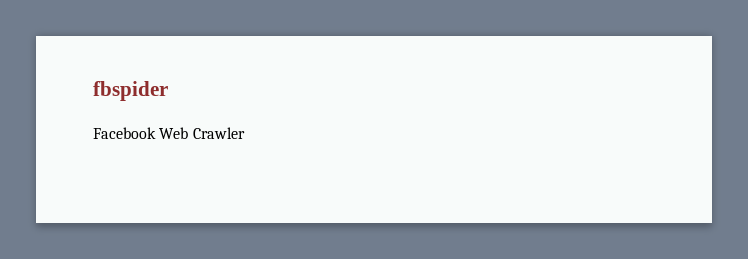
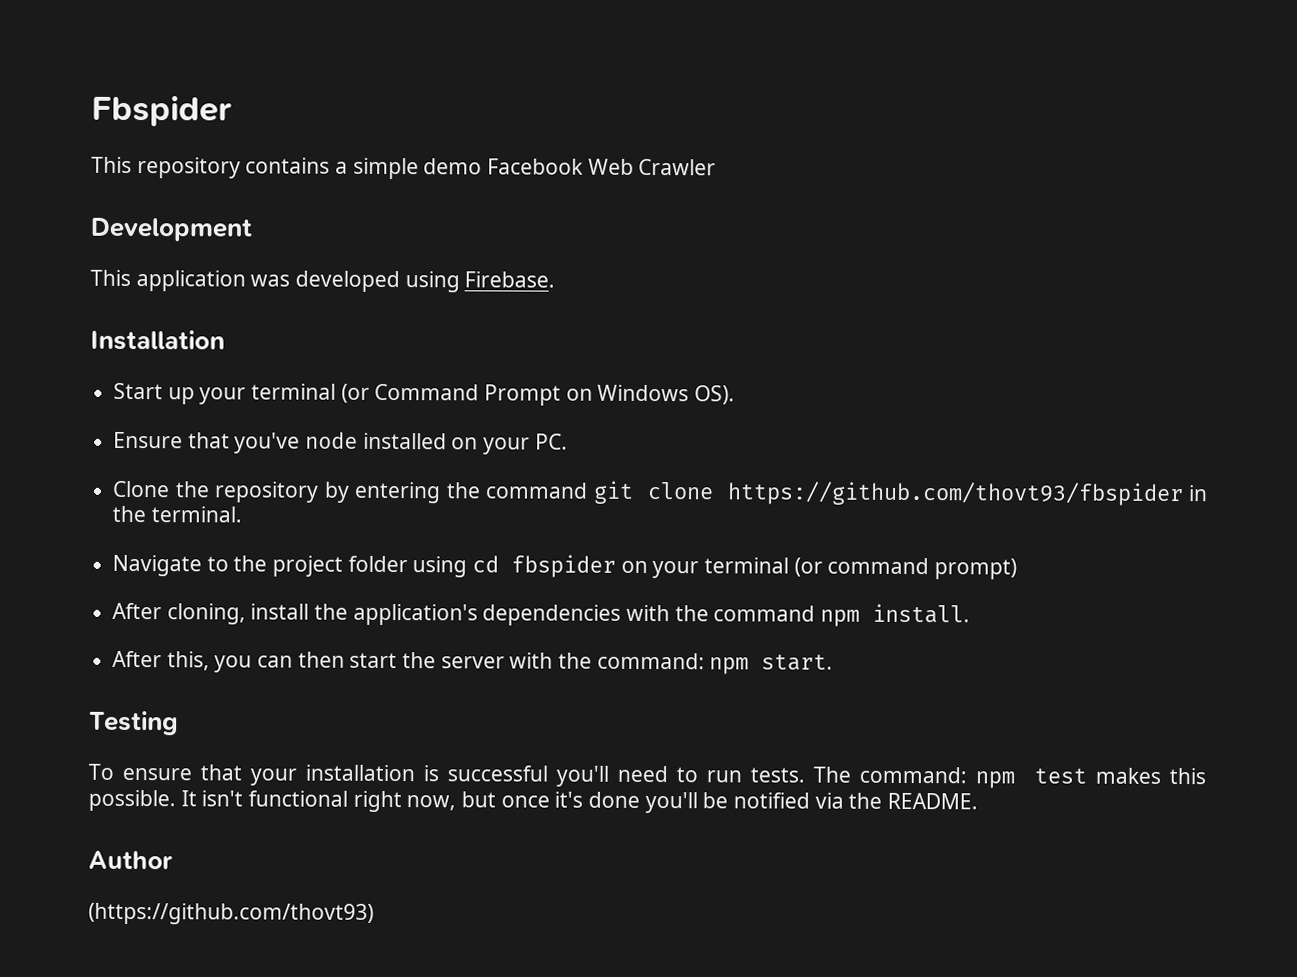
[93,81,168,101] [93,127,245,139] fbspider // Facebook Web Crawler -> [91,94,232,127] [91,156,717,180] [90,217,253,242] [90,269,556,293] [90,329,225,351] [113,382,736,406] [113,431,568,455] [112,480,1208,507] [112,505,242,523] [112,554,1018,580] [112,602,971,627] [112,650,834,675] [89,710,179,736] [88,763,1207,789] [88,789,979,814] [88,850,173,870] [88,902,374,925] Fbspider // This repository contains a simple demo Facebook Web Crawler // Development // This application was developed using Firebase. // Installation // Start up your terminal (or Command Prompt on Windows OS). // Ensure that you've node installed on your PC. // Clone the repository by entering the command git clone https://github.com/thovt93/fbspider in the terminal. // Navigate to the project folder using cd fbspider on your terminal (or command prompt) // After cloning, install the application's dependencies with the command npm install. // After this, you can then start the server with the command: npm start. // Testing // To ensure that your installation is successful you'll need to run tests. The command: npm test makes this possible. It isn't functional right now, but once it's done you'll be notified via the README. // Author // (https://github.com/thovt93)

